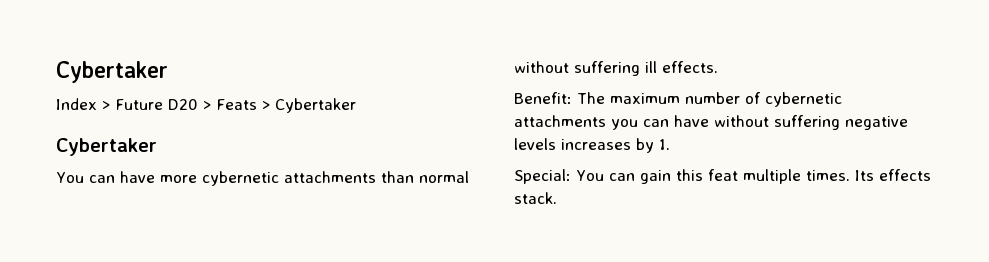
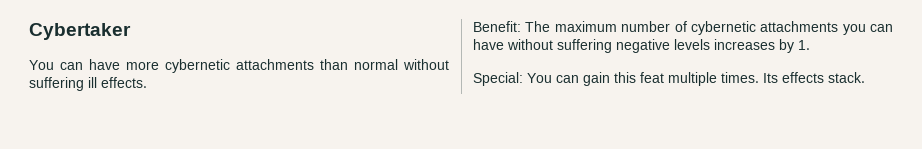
[56,61,168,83] [56,98,356,113] [56,138,157,156] Cybertaker // Index > Future D20 > Feats > Cybertaker // Cybertaker -> [29,23,131,40] Cybertaker

